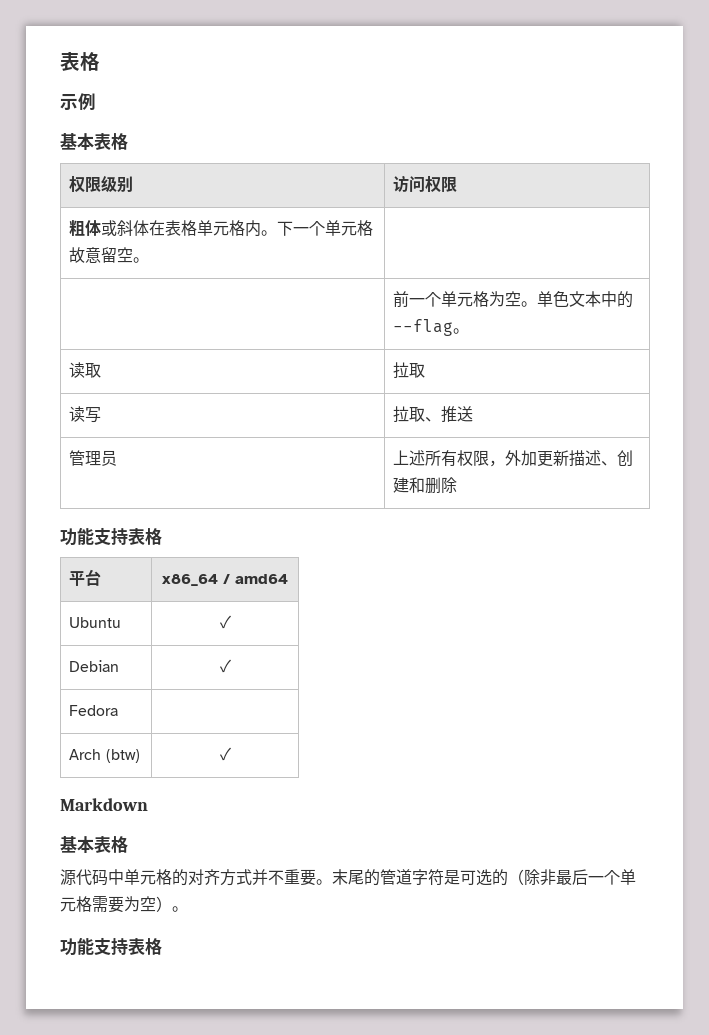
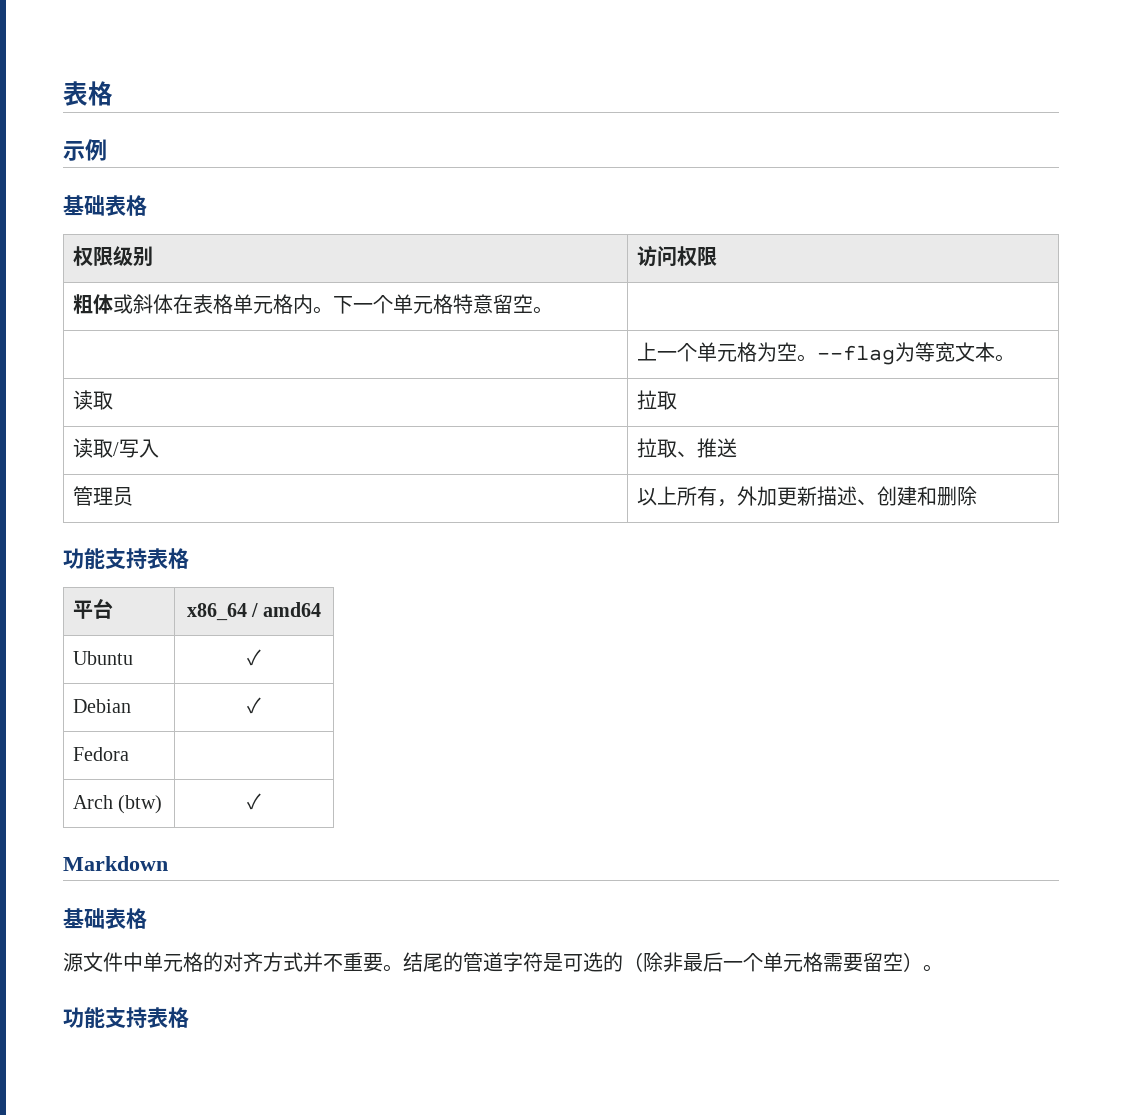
[77,133,94,150] 本 -> [84,195,105,216] 础
[69,247,86,263] 故 -> [452,294,473,314] 特
[393,291,410,308] 前 -> [636,342,657,361] 上
[537,291,634,308] [393,319,454,336] 单色文本中的--flag -> [816,342,995,365] --flag为等宽文本
(86, 414) none -> [92,439,119,458] 取/
(102, 415) none -> [138,439,159,458] 入
[393,450,490,467] 上述所有权限 -> [636,486,717,506] 以上所有
[77,836,94,853] 本 -> [84,908,105,929] 础
[76,869,108,886] 代码 -> [83,952,123,972] 文件
[332,869,348,885] 末 -> [403,952,423,972] 结
[124,896,140,912] 为 -> [863,952,883,972] 留

